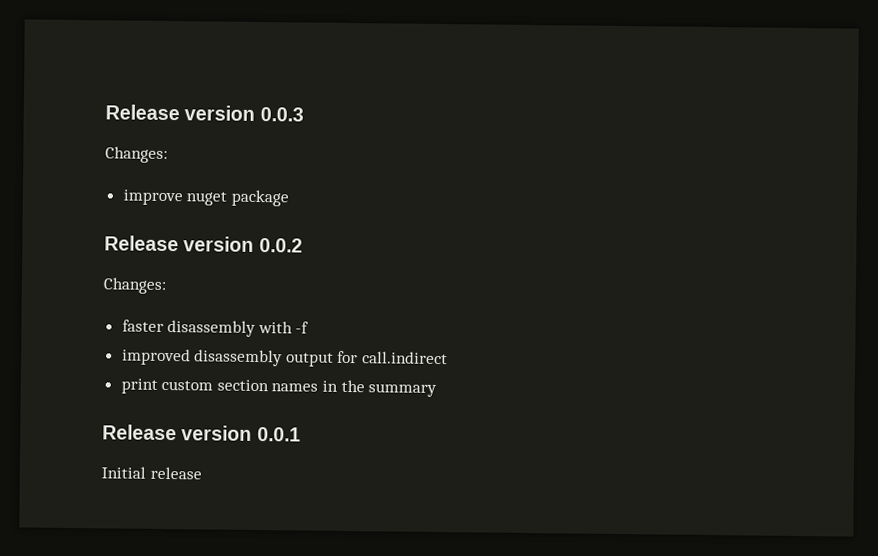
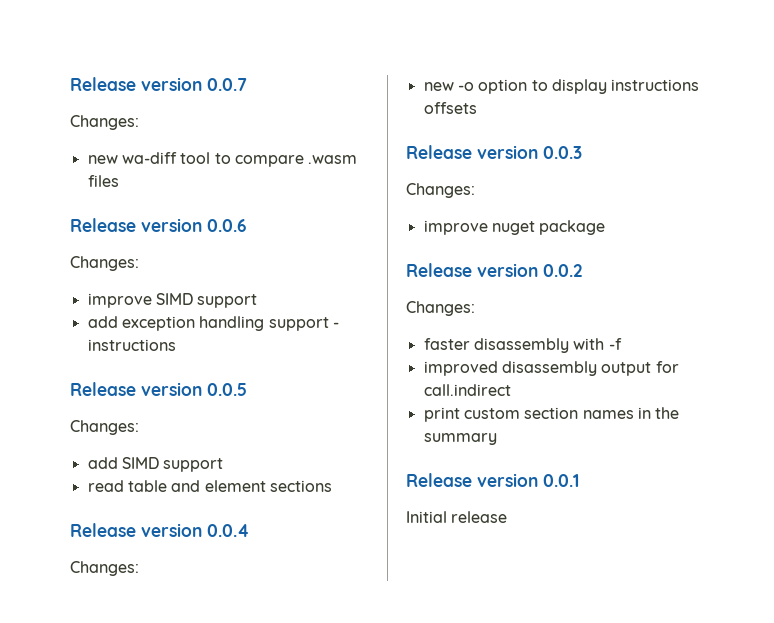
[105,104,256,121] Release version -> [70,77,247,91] [70,115,139,130] [87,152,358,167] [87,175,119,187] [70,218,247,232] [70,256,139,271] [87,293,258,308] [87,316,339,331] [87,339,176,351] [70,382,247,396] [70,420,139,435] [87,457,224,472] [87,480,332,492] [70,523,249,537] [70,561,139,576] [423,79,700,94] [423,102,477,114] [406,145,538,159] Release version 0.0.7 // Changes: // new wa-diff tool to compare .wasm files // Release version 0.0.6 // Changes: // improve SIMD support // add exception handling support - instructions // Release version 0.0.5 // Changes: // add SIMD support // read table and element sections // Release version 0.0.4 // Changes: // new -o option to display instructions offsets // Release version

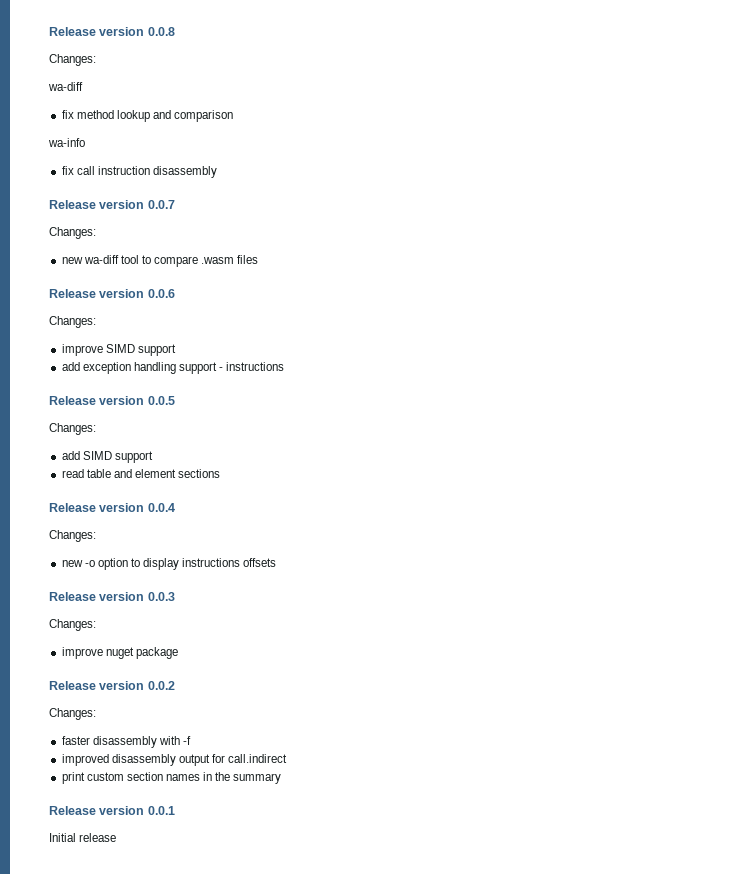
[70,77,202,91] Release version -> [49,27,175,36] [49,54,96,66] [48,82,83,91] [61,110,234,122] [48,138,85,147] [61,166,217,178] [49,200,145,209] Release version 0.0.8 // Changes: // wa-diff // fix method lookup and comparison // wa-info // fix call instruction disassembly // Release version

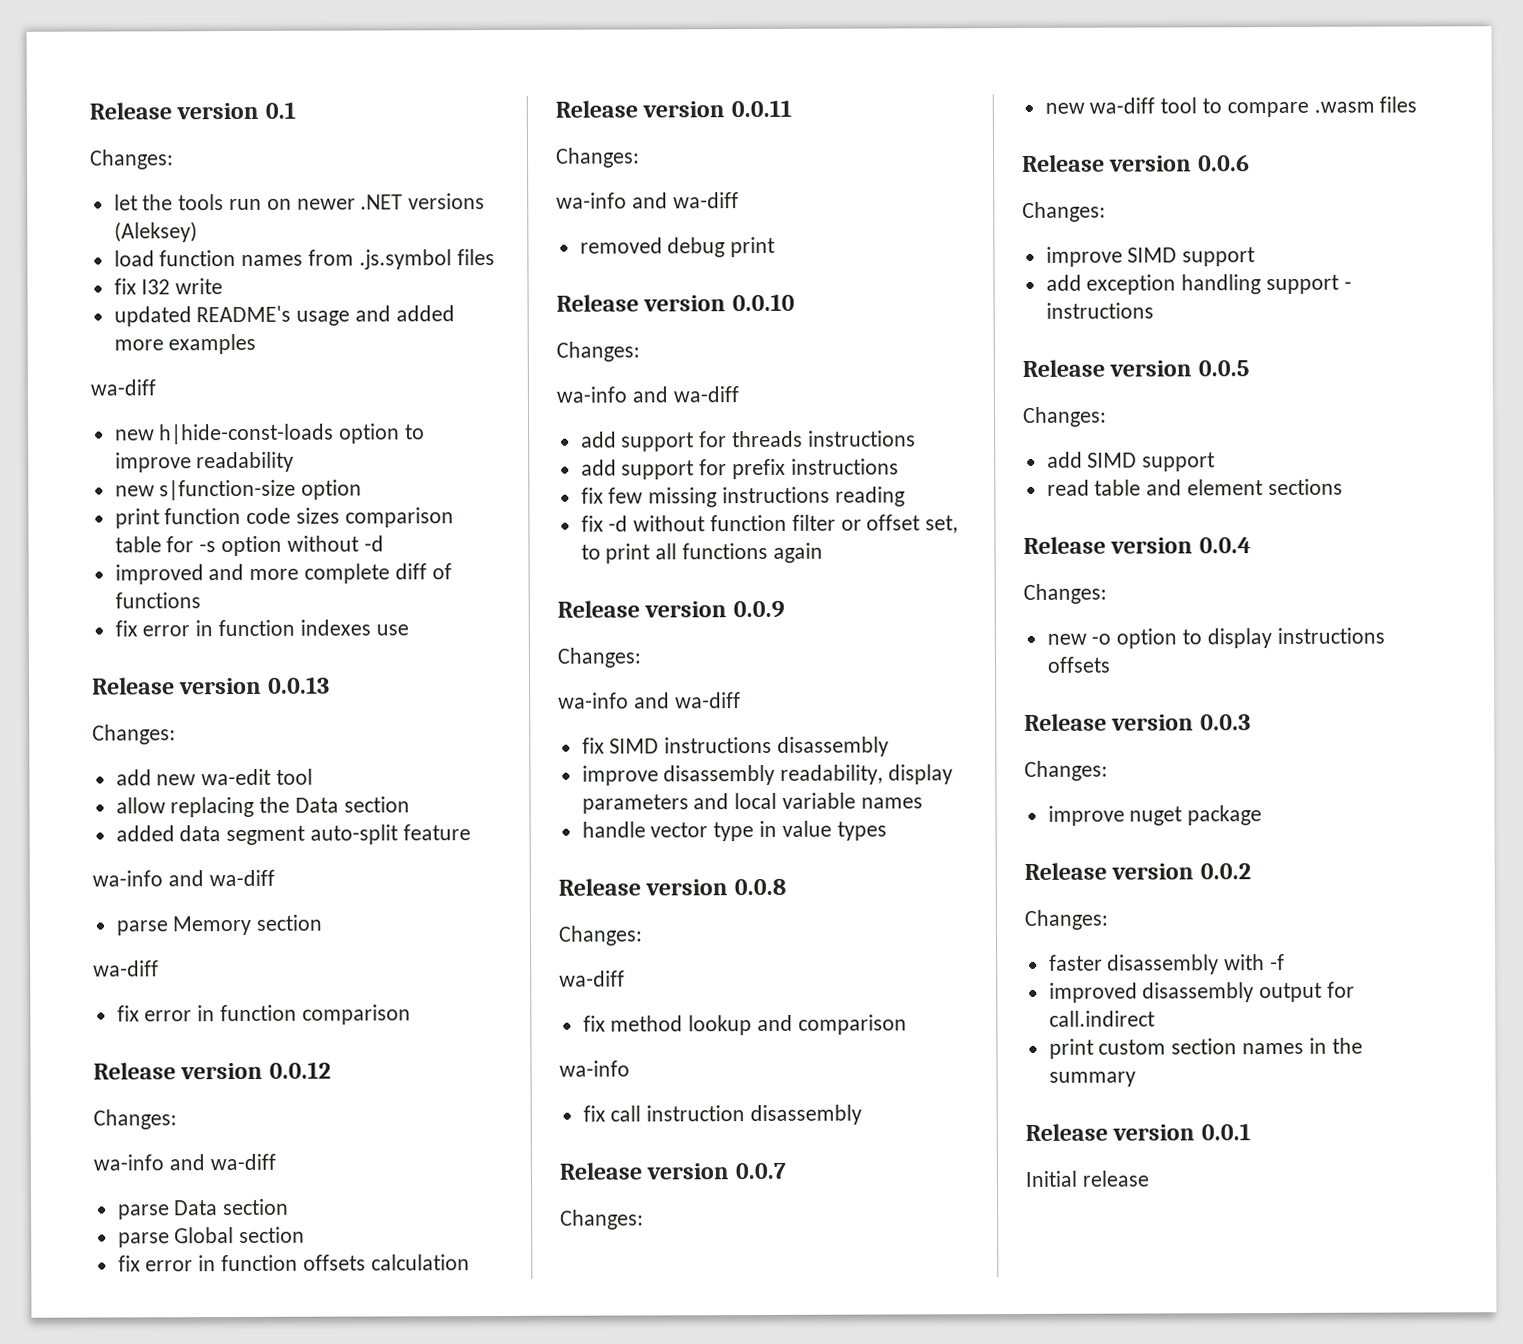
[49,27,145,36] Release version -> [89,101,296,120] [89,149,174,170] [113,193,486,211] [113,221,198,243] [113,249,495,270] [113,278,224,295] [113,305,455,327] [113,333,257,355] [90,379,156,396] [114,423,426,445] [114,451,295,473] [114,479,363,501] [114,507,454,529] [114,535,384,557] [114,563,452,585] [114,592,201,609] [114,619,409,637] [92,676,330,695] [92,724,176,745] [115,768,314,786] [115,796,410,818] [115,824,471,846] [92,869,275,887] [115,914,323,936] [93,960,159,977] [116,1004,411,1025] [93,1061,331,1080] [93,1109,177,1130] [93,1153,276,1171] [117,1198,290,1220] [117,1226,306,1248] [117,1254,470,1272] [555,99,792,118] [555,147,640,168] [556,192,739,209] [579,236,776,258] [556,293,795,312] [556,341,640,362] [556,386,739,403] [580,430,916,452] [580,458,899,480] [580,486,905,508] [580,514,959,534] [580,542,823,564] [557,600,785,619] [557,647,641,668] [558,692,741,709] [581,736,890,757] [581,764,954,786] [581,792,923,814] [581,820,887,842] [558,878,729,896] Release version 0.1 // Changes: // let the tools run on newer .NET versions (Aleksey) // load function names from .js.symbol files // fix I32 write // updated README's usage and added more examples // wa-diff // new h|hide-const-loads option to improve readability // new s|function-size option // print function code sizes comparison table for -s option without -d // improved and more complete diff of functions // fix error in function indexes use // Release version 0.0.13 // Changes: // add new wa-edit tool // allow replacing the Data section // added data segment auto-split feature // wa-info and wa-diff // parse Memory section // wa-diff // fix error in function comparison // Release version 0.0.12 // Changes: // wa-info and wa-diff // parse Data section // parse Global section // fix error in function offsets calculation // Release version 0.0.11 // Changes: // wa-info and wa-diff // removed debug print // Release version 0.0.10 // Changes: // wa-info and wa-diff // add support for threads instructions // add support for prefix instructions // fix few missing instructions reading // fix -d without function filter or offset set, to print all functions again // Release version 0.0.9 // Changes: // wa-info and wa-diff // fix SIMD instructions disassembly // improve disassembly readability, display parameters and local variable names // handle vector type in value types // Release version

